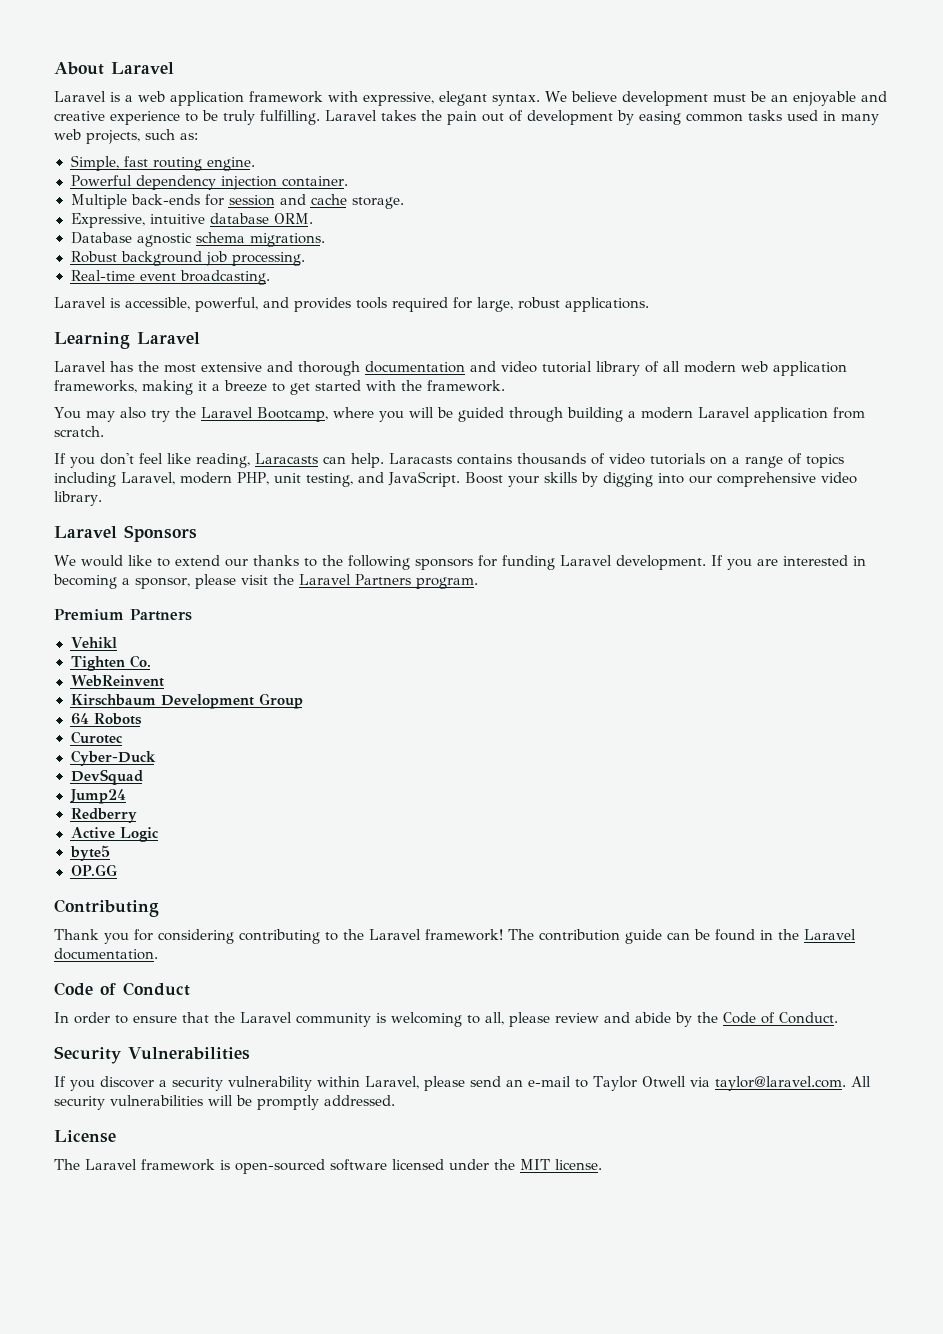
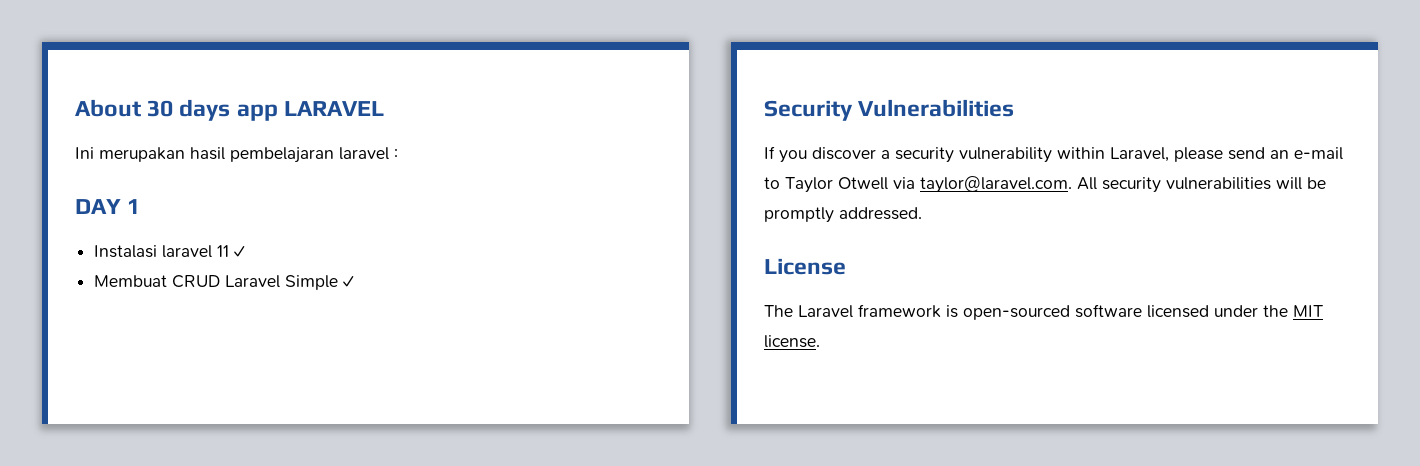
[111,62,174,74] [54,91,887,106] [54,110,879,125] [54,129,198,144] [70,155,255,171] [70,175,348,190] [70,194,404,209] [70,213,313,228] [70,232,325,247] [70,251,305,266] [70,270,270,285] [54,297,649,312] [54,332,200,349] [54,361,847,376] [54,380,505,395] [54,407,865,422] [54,426,104,437] [54,453,844,468] [54,471,857,487] [54,491,102,506] [54,525,197,542] [54,555,866,570] [53,574,478,589] [54,609,192,621] [70,637,118,648] [70,655,151,671] [70,675,165,687] [70,693,303,709] [70,713,142,725] [70,731,123,744] [70,750,156,766] [70,769,143,785] [69,789,126,804] [70,808,137,823] [70,827,159,842] [69,845,110,861] [70,864,118,876] [54,899,159,917] [54,929,856,944] [54,948,158,960] [54,982,190,996] [54,1012,838,1027] Laravel // Laravel is a web application framework with expressive, elegant syntax. We believe development must be an enjoyable and creative experience to be truly fulfilling. Laravel takes the pain out of development by easing common tasks used in many web projects, such as: // Simple, fast routing engine. // Powerful dependency injection container. // Multiple back-ends for session and cache storage. // Expressive, intuitive database ORM. // Database agnostic schema migrations. // Robust background job processing. // Real-time event broadcasting. // Laravel is accessible, powerful, and provides tools required for large, robust applications. // Learning Laravel // Laravel has the most extensive and thorough documentation and video tutorial library of all modern web application frameworks, making it a breeze to get started with the framework. // You may also try the Laravel Bootcamp, where you will be guided through building a modern Laravel application from scratch. // If you don't feel like reading, Laracasts can help. Laracasts contains thousands of video tutorials on a range of topics including Laravel, modern PHP, unit testing, and JavaScript. Boost your skills by digging into our comprehensive video library. // Laravel Sponsors // We would like to extend our thanks to the following sponsors for funding Laravel development. If you are interested in becoming a sponsor, please visit the Laravel Partners program. // Premium Partners // Vehikl // Tighten Co. // WebReinvent // Kirschbaum Development Group // 64 Robots // Curotec // Cyber-Duck // DevSquad // Jump24 // Redberry // Active Logic // byte5 // OP.GG // Contributing // Thank you for considering contributing to the Laravel framework! The contribution guide can be found in the Laravel documentation. // Code of Conduct // In order to ensure that the Laravel community is welcoming to all, please review and abide by the Code of Conduct. -> [147,99,384,121] [75,147,398,163] [75,199,141,214] [94,245,246,258] [94,275,355,290] 30 days app LARAVEL // Ini merupakan hasil pembelajaran laravel : // DAY 1 // Instalasi laravel 11 ✓ // Membuat CRUD Laravel Simple ✓

